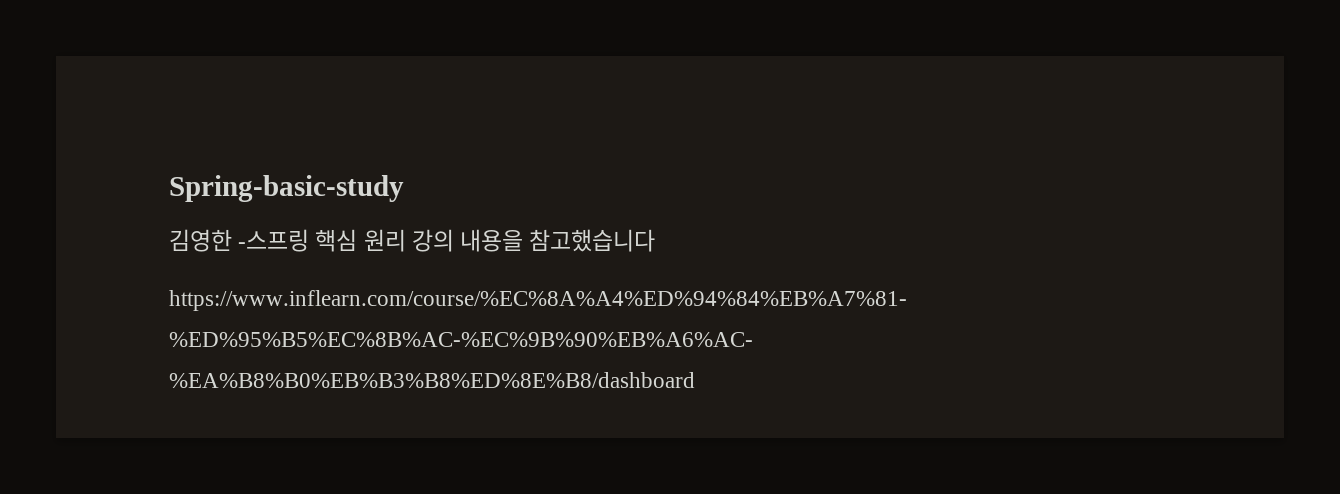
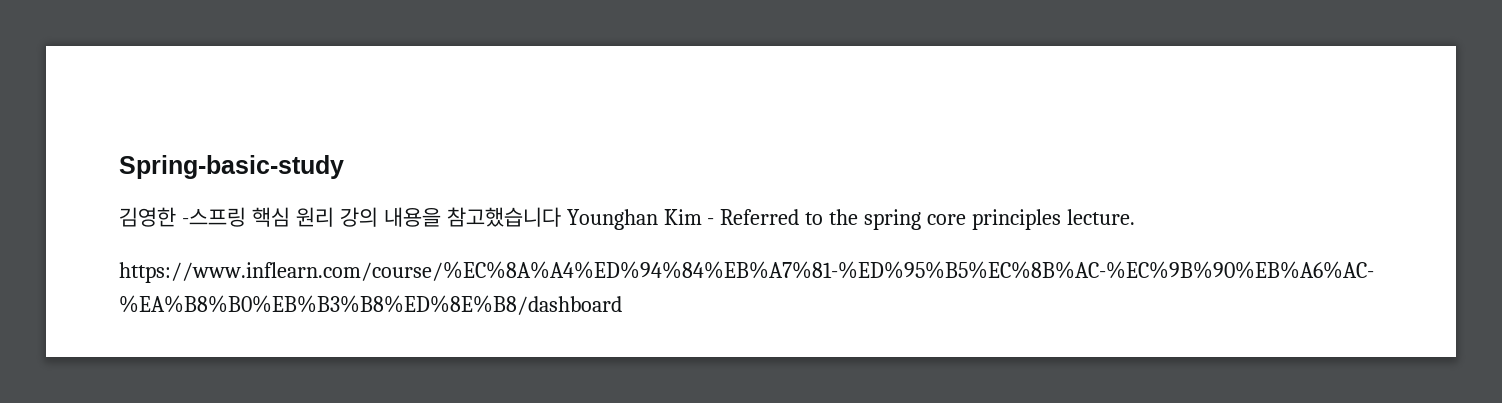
(656, 240) none -> [566,209,1136,230] Younghan Kim - Referred to the spring core principles lecture.

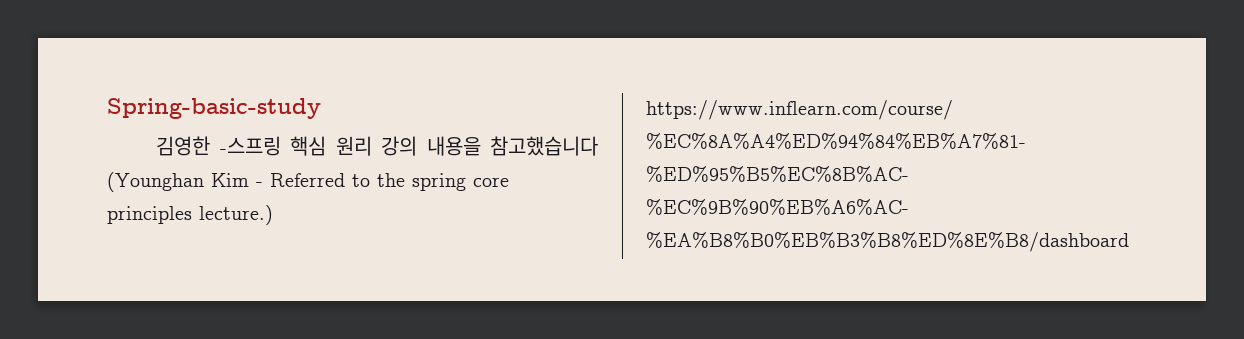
[566,209,658,230] Younghan -> [107,172,204,192] (Younghan
[1067,209,1136,225] lecture. -> [199,205,273,225] lecture.)

